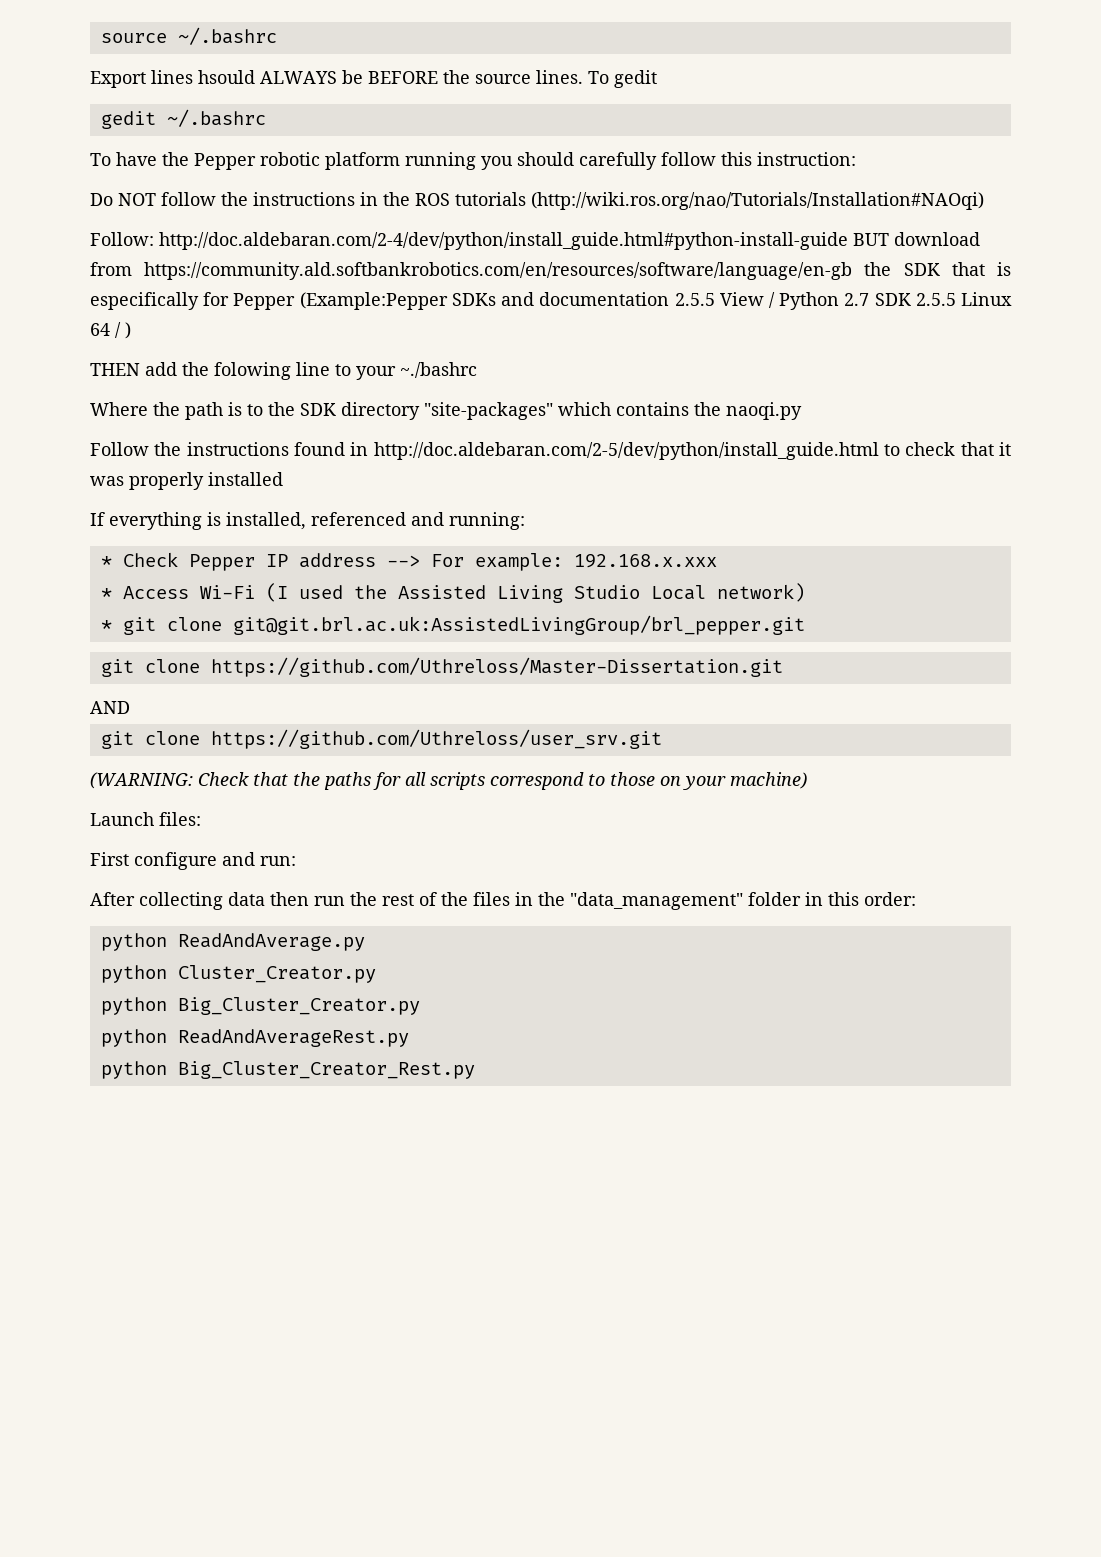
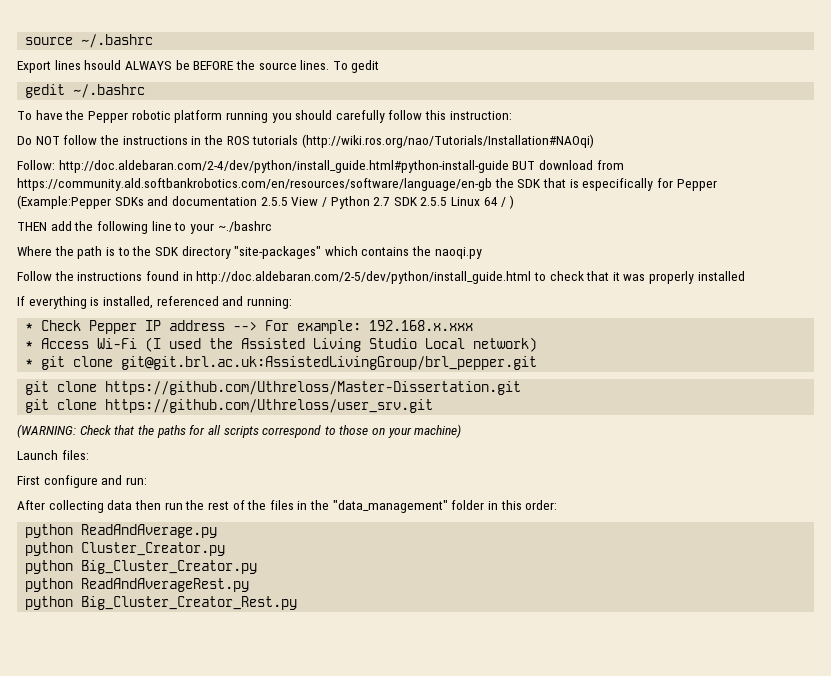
[214,362,291,380] folowing -> [96,221,148,234] following
[90,701,130,714] // AND -> (522, 388) none

